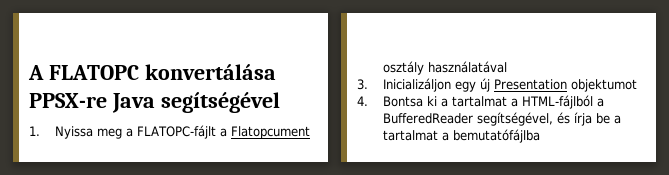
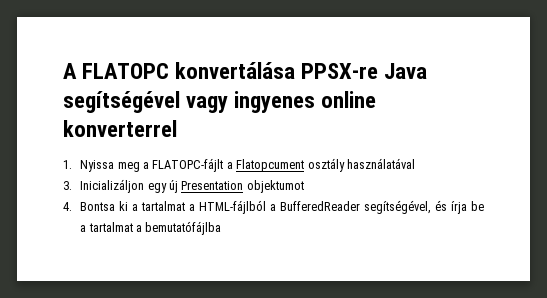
(280, 102) none -> [186,91,377,113] [63,120,177,137] vagy ingyenes online konverterrel

